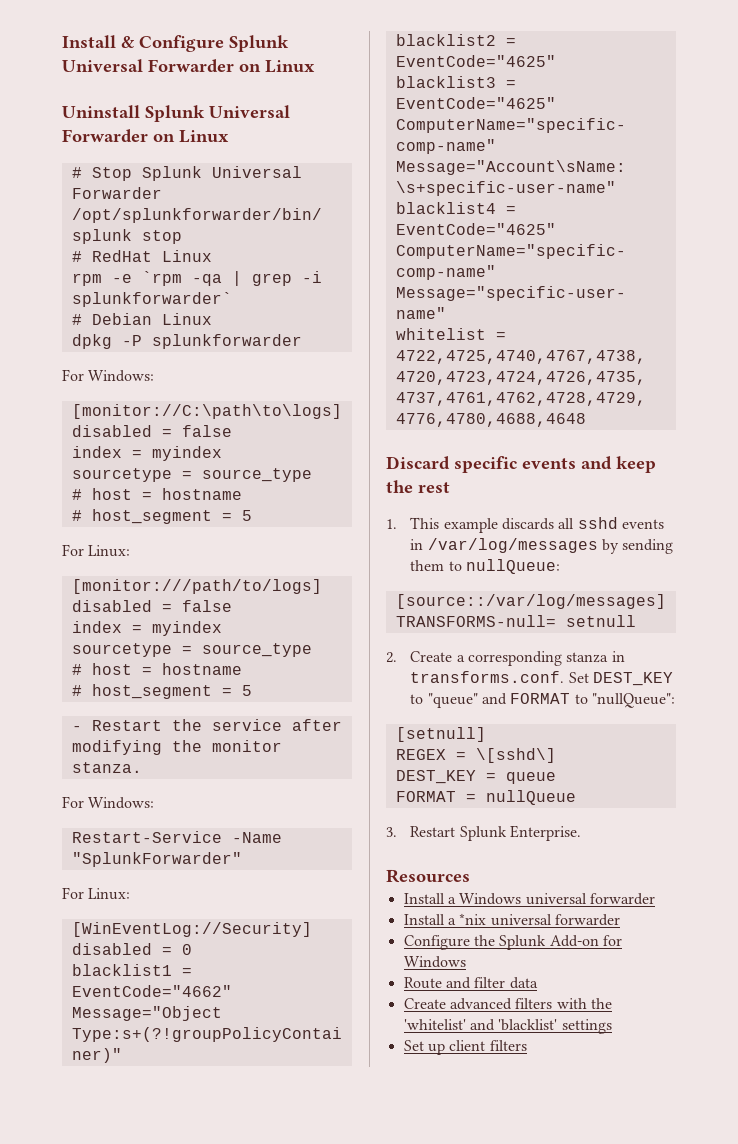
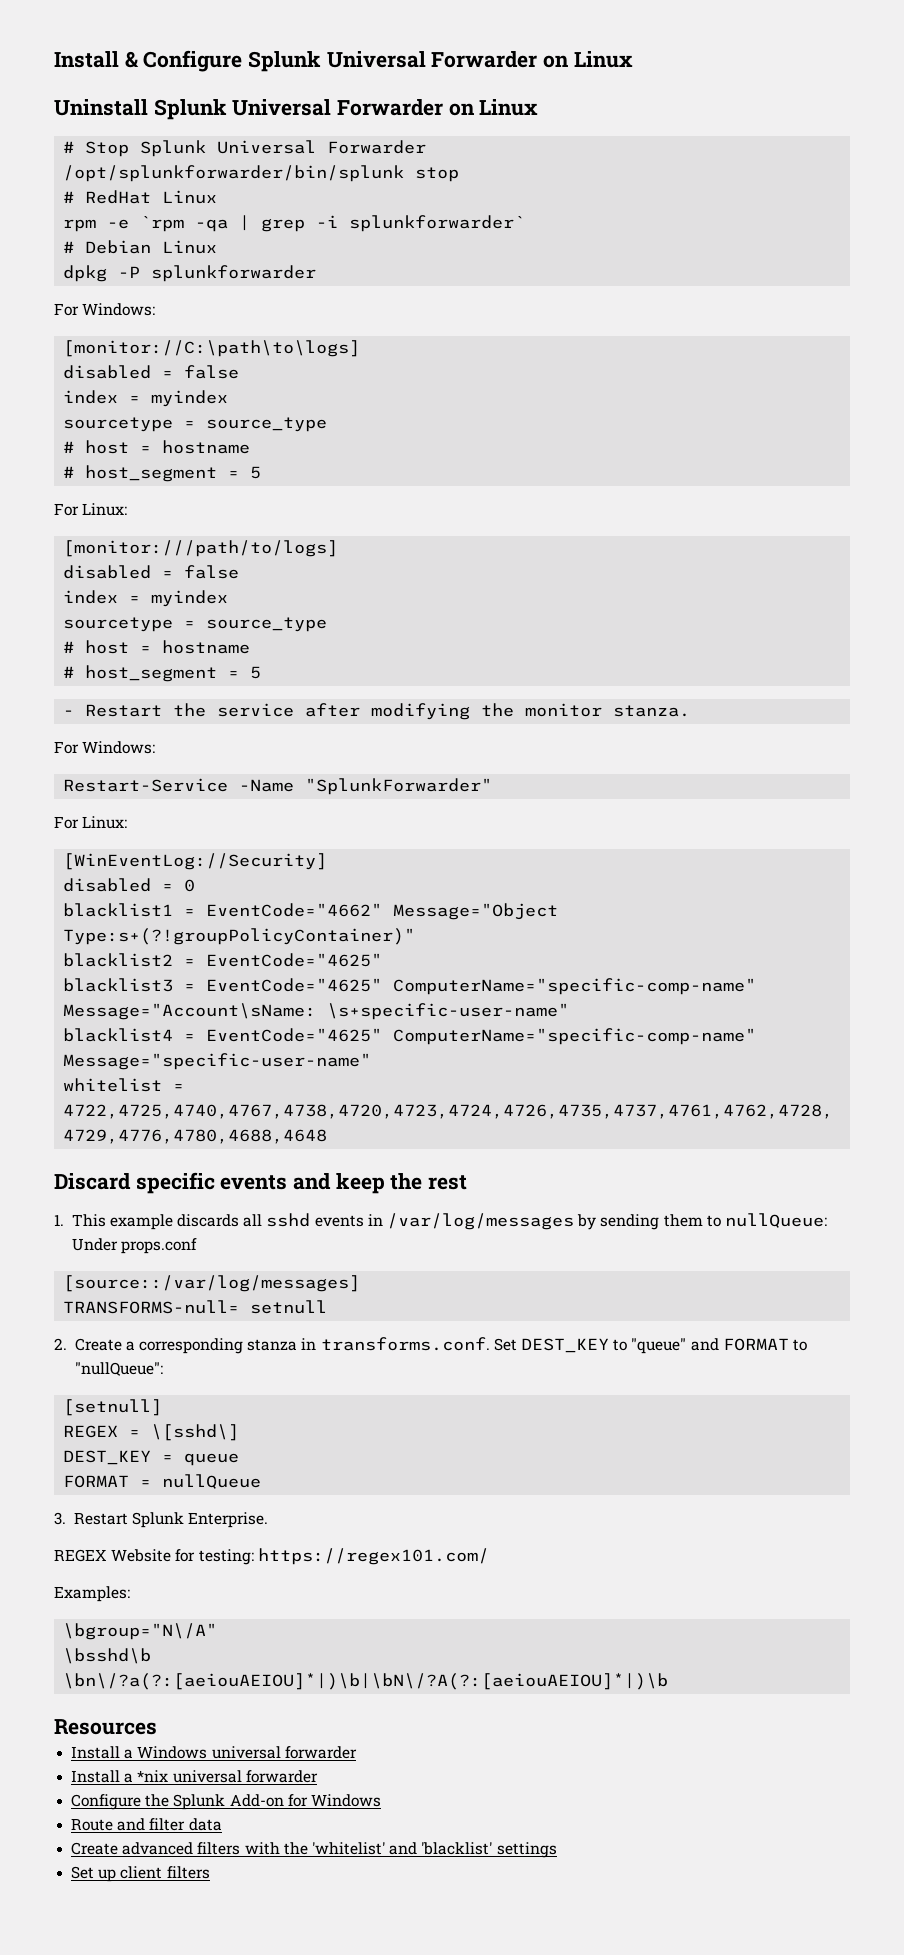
(560, 566) none -> [71,1238,197,1254] Under props.conf
(581, 833) none -> [54,1548,489,1565] [54,1586,130,1602] [63,1623,218,1640] [63,1648,152,1664] [63,1673,669,1690] // REGEX Website for testing: https://regex101.com/ // Examples: // \bgroup="N\/A" // \bsshd\b // \bn\/?a(?:[aeiouAEIOU]*|)\b|\bN\/?A(?:[aeiouAEIOU]*|)\b

